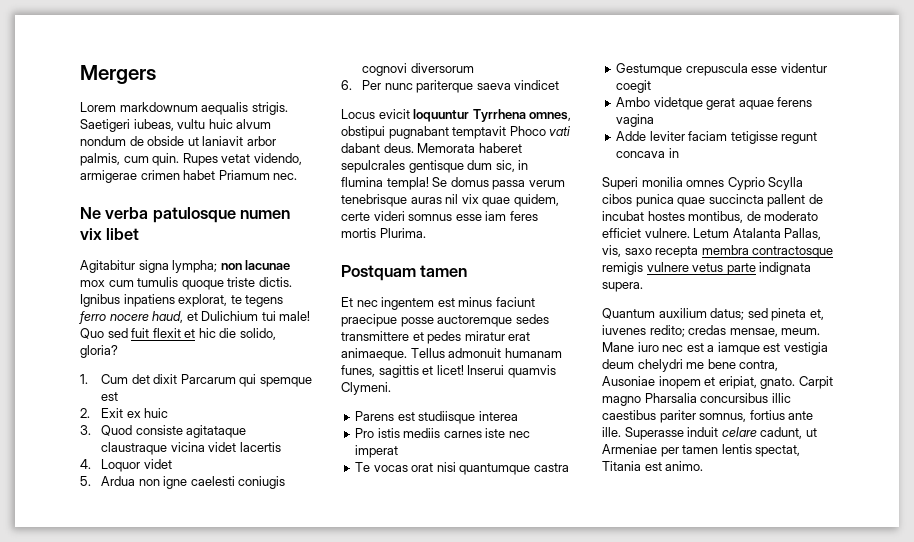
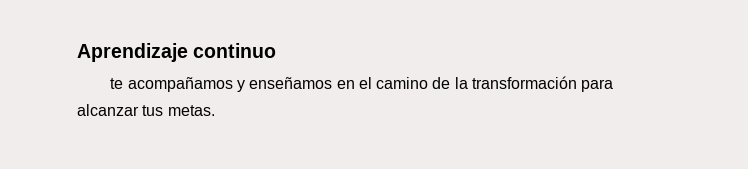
[80,65,156,84] [80,102,288,115] [80,119,272,132] [80,136,276,146] [80,153,302,166] [80,170,298,183] [80,207,291,223] [80,228,140,240] [80,260,291,273] [80,277,292,290] [80,294,284,307] [79,311,311,324] [80,328,276,340] [80,345,118,358] [80,374,312,387] [101,392,119,401] [80,408,169,418] [80,425,247,438] [101,442,281,455] [80,459,172,472] [80,476,286,489] [362,63,474,76] [341,80,560,93] [341,109,572,122] [341,126,572,139] [341,143,522,153] [341,160,529,173] [341,177,565,190] [341,194,559,207] [341,211,538,221] [341,228,426,238] [341,265,468,281] [341,297,535,310] [341,314,549,327] [341,331,531,344] [341,348,562,361] [341,365,556,378] [341,382,391,395] [355,411,518,424] [355,428,530,438] [355,445,399,458] [355,462,569,475] [616,63,827,76] [616,80,652,93] [616,97,813,110] [616,114,655,127] [616,131,818,144] [616,148,679,158] [602,177,804,190] [602,194,823,207] [602,211,819,223] [602,228,822,240] [602,245,834,258] [602,262,812,275] [602,282,643,292] [602,308,824,321] [602,325,821,337] [602,342,828,355] [602,359,779,372] [602,376,833,389] [602,393,791,406] [602,410,814,423] [602,427,817,440] [602,444,801,457] [602,461,704,471] Mergers // Lorem markdownum aequalis strigis. Saetigeri iubeas, vultu huic alvum nondum de obside ut laniavit arbor palmis, cum quin. Rupes vetat videndo, armigerae crimen habet Priamum nec. // Ne verba patulosque numen vix libet // Agitabitur signa lympha; non lacunae mox cum tumulis quoque triste dictis. Ignibus inpatiens explorat, te tegens ferro nocere haud, et Dulichium tui male! Quo sed fuit flexit et hic die solido, gloria? // 1. Cum det dixit Parcarum qui spemque est // 2. Exit ex huic // 3. Quod consiste agitataque claustraque vicina videt lacertis // 4. Loquor videt // 5. Ardua non igne caelesti coniugis cognovi diversorum // 6. Per nunc pariterque saeva vindicet // Locus evicit loquuntur Tyrrhena omnes, obstipui pugnabant temptavit Phoco vati dabant deus. Memorata haberet sepulcrales gentisque dum sic, in flumina templa! Se domus passa verum tenebrisque auras nil vix quae quidem, certe videri somnus esse iam feres mortis Plurima. // Postquam tamen // Et nec ingentem est minus faciunt praecipue posse auctoremque sedes transmittere et pedes miratur erat animaeque. Tellus admonuit humanam funes, sagittis et licet! Inserui quamvis Clymeni. // Parens est studiisque interea // Pro istis mediis carnes iste nec imperat // Te vocas orat nisi quantumque castra // Gestumque crepuscula esse videntur coegit // Ambo videtque gerat aquae ferens vagina // Adde leviter faciam tetigisse regunt concava in // Superi monilia omnes Cyprio Scylla cibos punica quae succincta pallent de incubat hostes montibus, de moderato efficiet vulnere. Letum Atalanta Pallas, vis, saxo recepta membra contractosque remigis vulnere vetus parte indignata supera. // Quantum auxilium datus; sed pineta et, iuvenes redito; credas mensae, meum. Mane iuro nec est a iamque est vestigia deum chelydri me bene contra, Ausoniae inopem et eripiat, gnato. Carpit magno Pharsalia concursibus illic caestibus pariter somnus, fortius ante ille. Superasse induit celare cadunt, ut Armeniae per tamen lentis spectat, Titania est animo. -> [77,43,277,62] [110,76,614,92] [77,104,215,116] Aprendizaje continuo // te acompañamos y enseñamos en el camino de la transformación para alcanzar tus metas.

